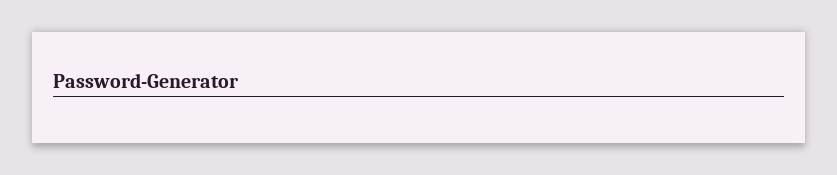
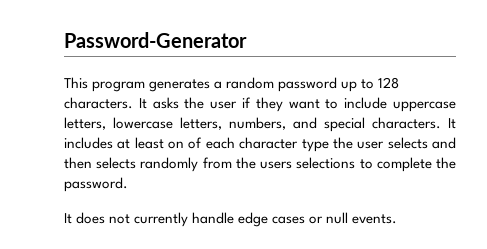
(239, 80) none -> [64,77,400,92] [64,97,457,112] [64,117,456,132] [64,137,457,152] [64,157,457,172] [64,177,128,192] [64,212,398,227] // This program generates a random password up to 128 characters. It asks the user if they want to include uppercase letters, lowercase letters, numbers, and special characters. It includes at least on of each character type the user selects and then selects randomly from the users selections to complete the password. // It does not currently handle edge cases or null events.

